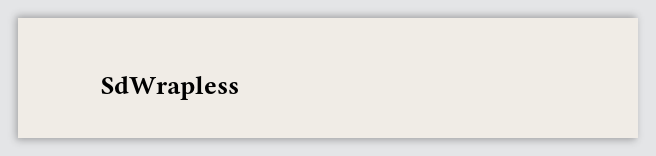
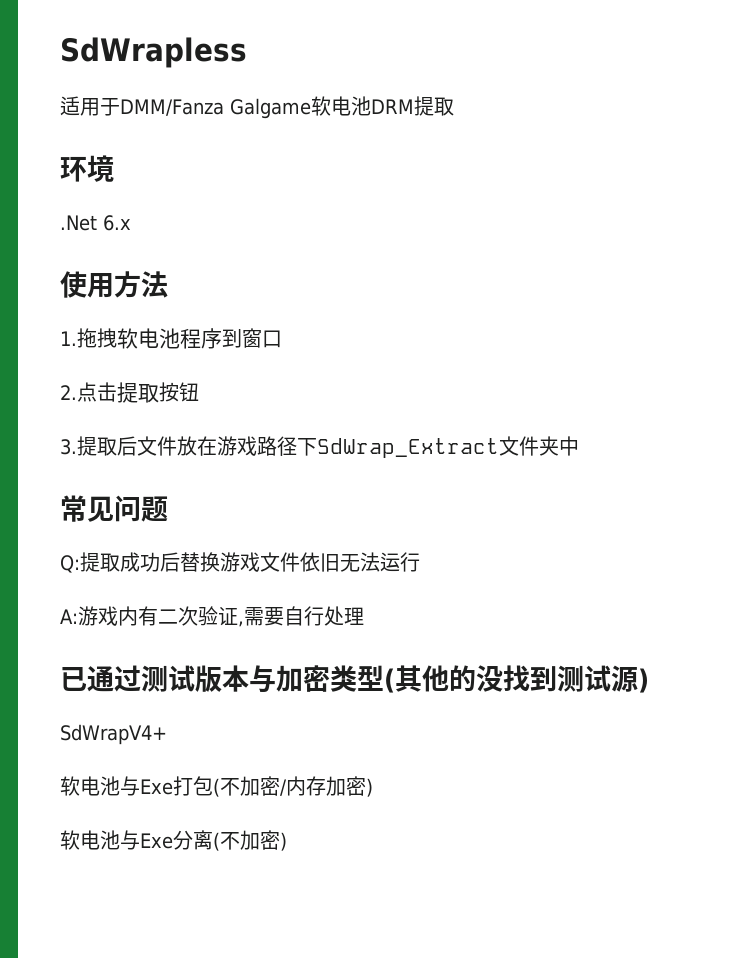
(239, 88) none -> [60,96,454,119] [60,155,114,182] [60,215,131,231] [60,271,168,298] [60,328,282,349] [60,382,199,403] [60,436,579,458] [60,495,168,522] [60,552,420,573] [60,606,364,627] [60,665,649,693] [60,724,167,745] [60,776,373,797] [60,830,287,851] // 适用于DMM/Fanza Galgame软电池DRM提取 // 环境 // .Net 6.x // 使用方法 // 1.拖拽软电池程序到窗口 // 2.点击提取按钮 // 3.提取后文件放在游戏路径下SdWrap_Extract文件夹中 // 常见问题 // Q:提取成功后替换游戏文件依旧无法运行 // A:游戏内有二次验证,需要自行处理 // 已通过测试版本与加密类型(其他的没找到测试源) // SdWrapV4+ // 软电池与Exe打包(不加密/内存加密) // 软电池与Exe分离(不加密)

